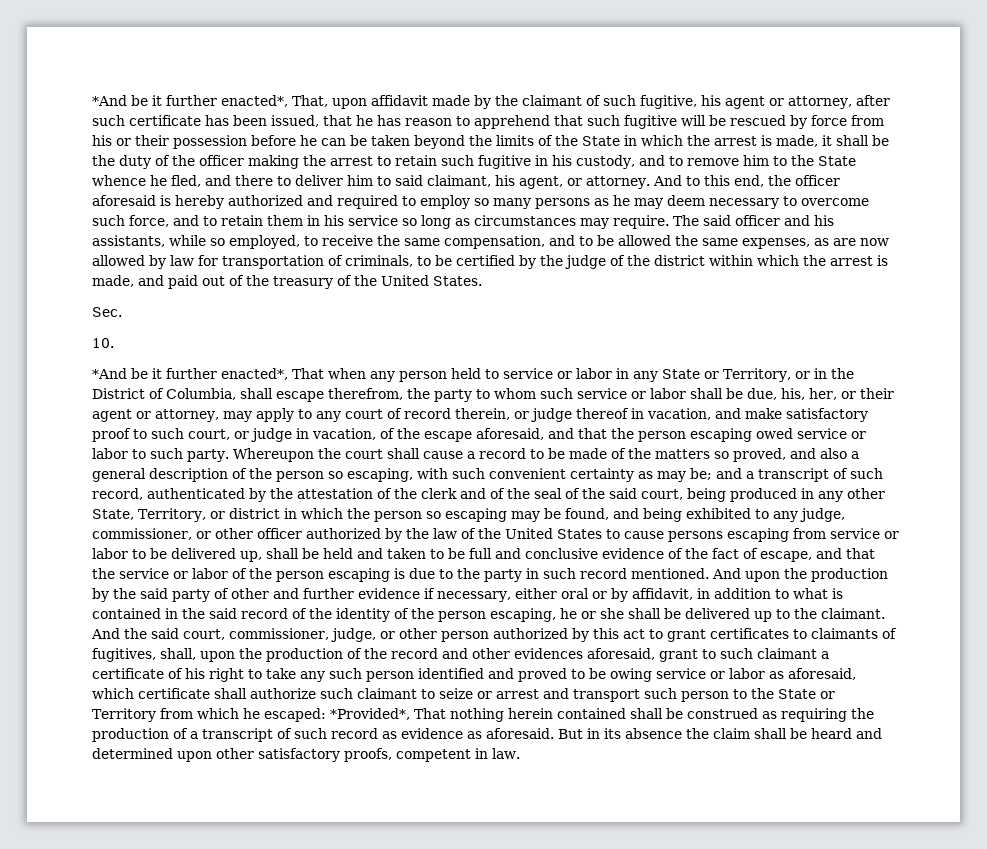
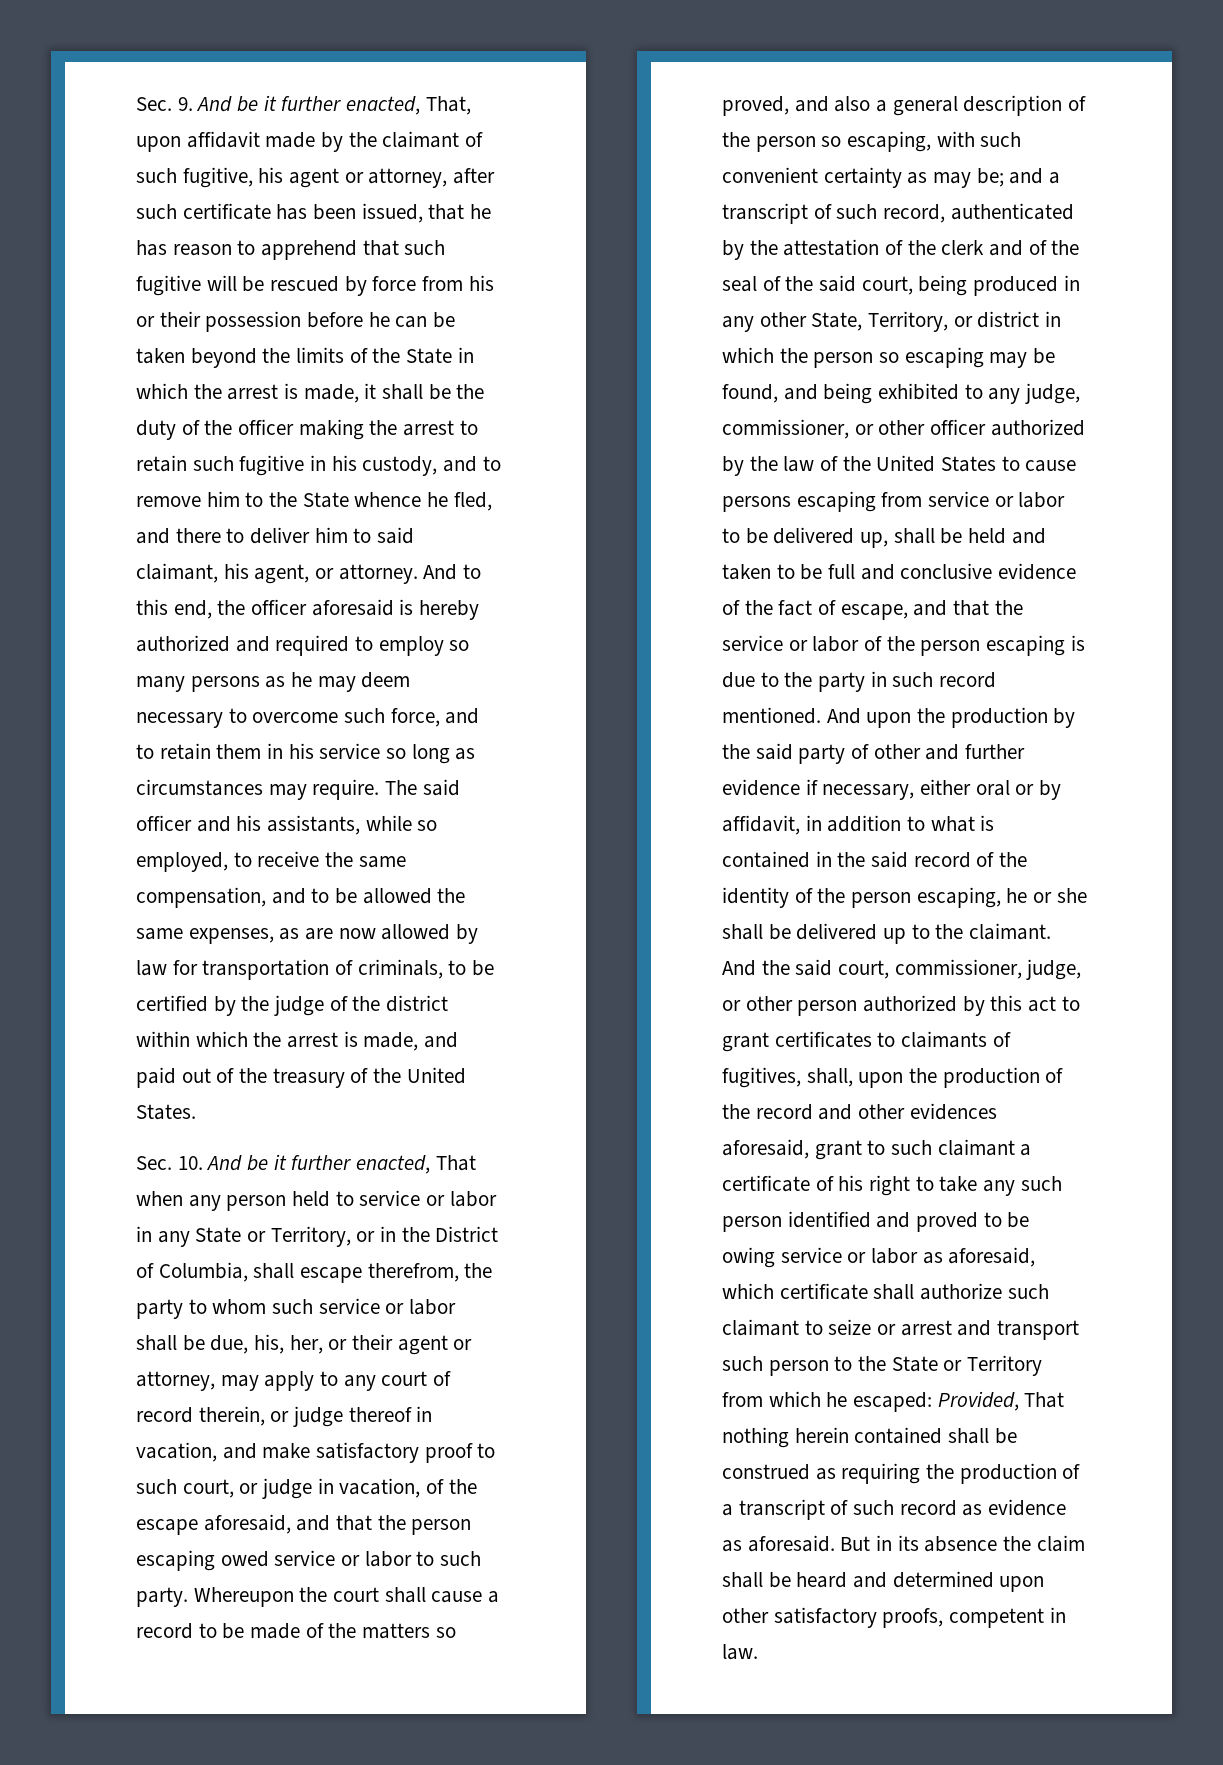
[92,95,288,107] *And be it further enacted*, -> [136,95,421,115] Sec. 9. And be it further enacted,
(122, 312) // -> (172, 1163) none
[92,368,288,380] // *And be it further enacted*, -> [206,1154,431,1174] And be it further enacted,
[329,708,410,720] *Provided*, -> [937,1391,1019,1411] Provided,

